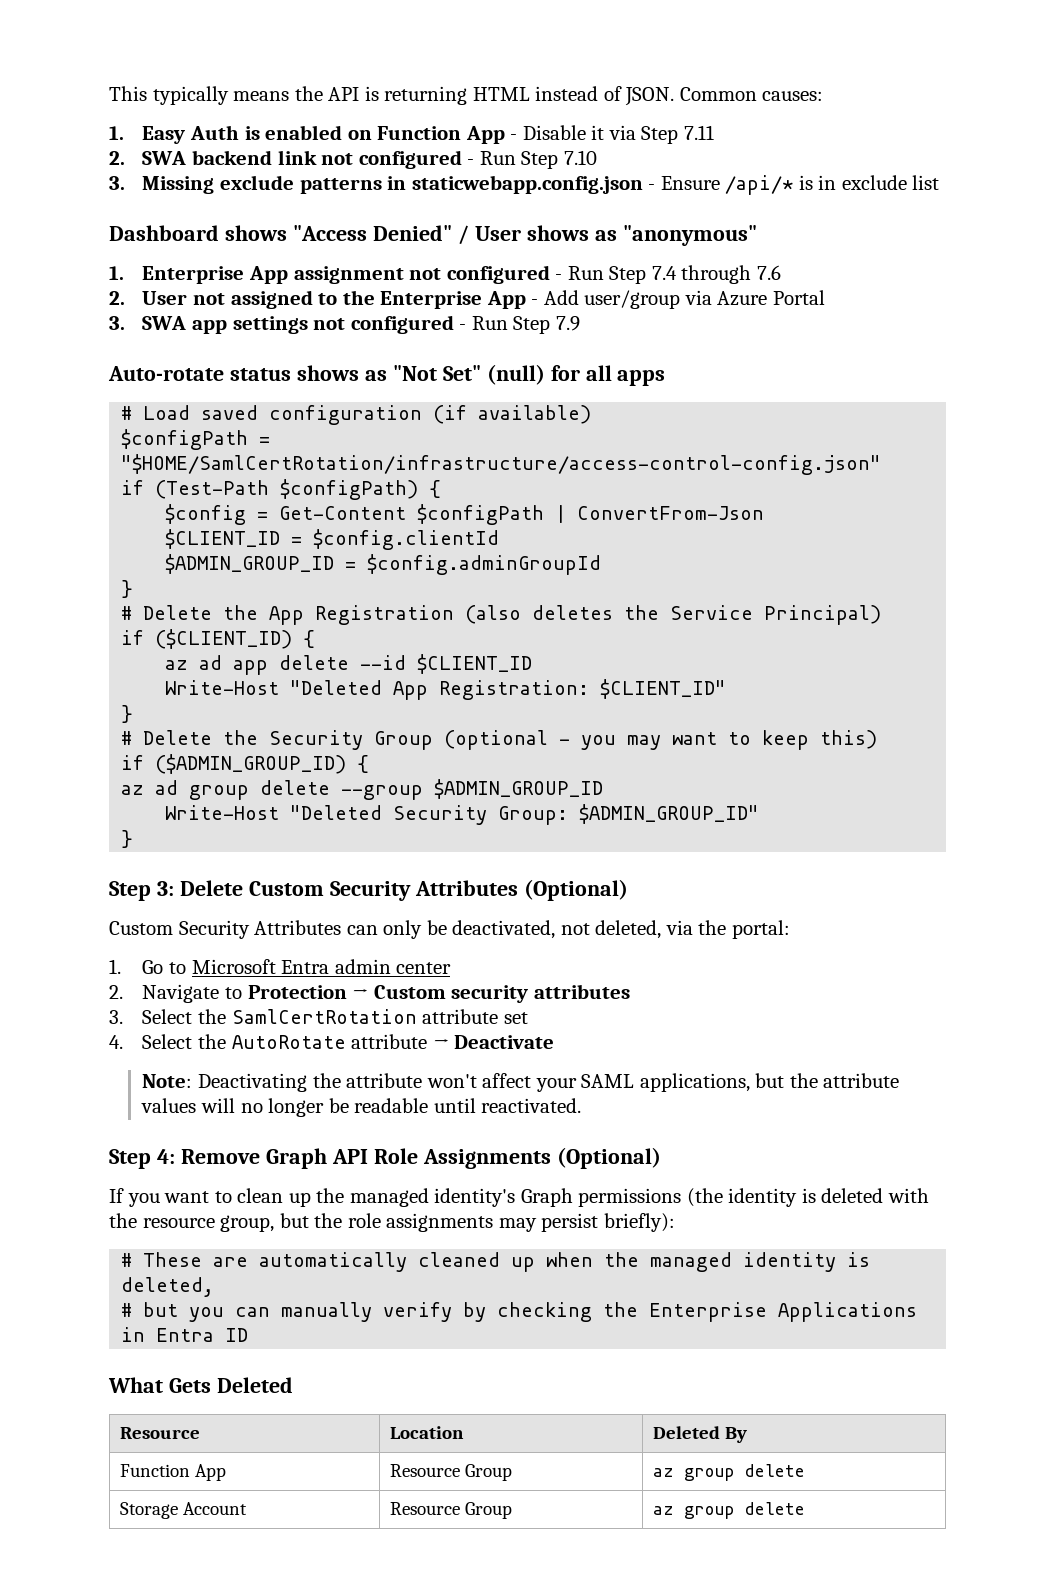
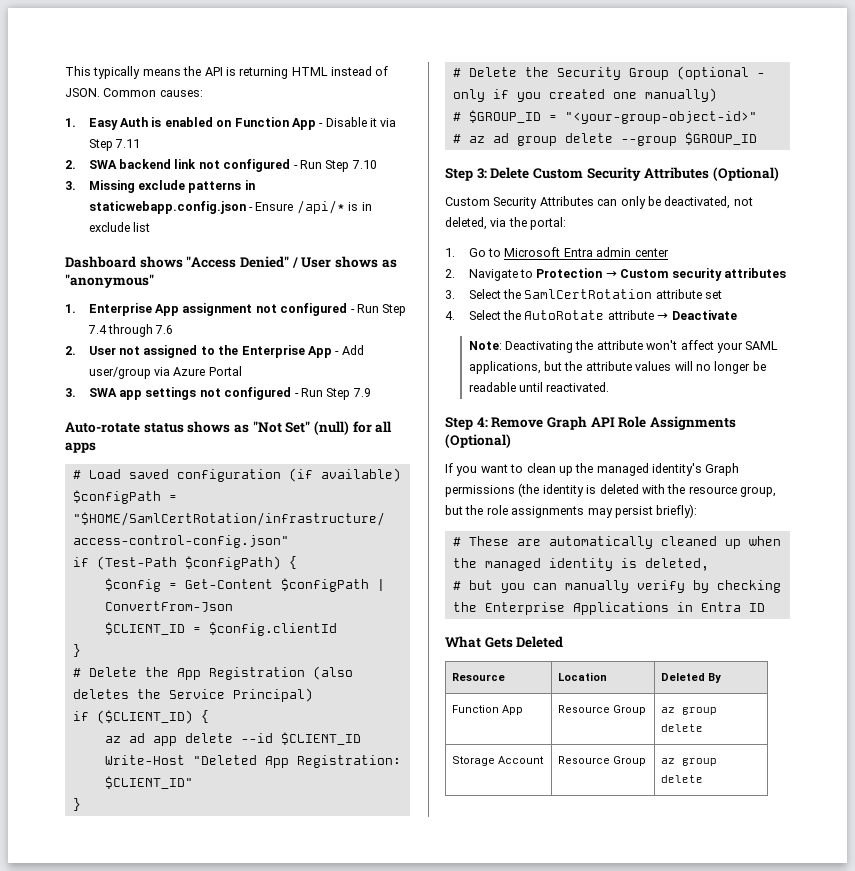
[165,554,602,575] // $ADMIN_GROUP_ID = $config.adminGroupId -> (337, 629) none
[581,730,878,750] [121,754,370,774] you may want to keep this) // if ($ADMIN_GROUP_ID) { // -> [452,88,717,102] [452,110,757,124] [452,134,461,143] only if you created one manually) // # $GROUP_ID = "<your-group-object-id>" // #
[434,779,604,799] [165,804,760,825] [121,830,134,848] $ADMIN_GROUP_ID // Write-Host "Deleted Security Group: $ADMIN_GROUP_ID" // } -> [684,132,757,145] $GROUP_ID

